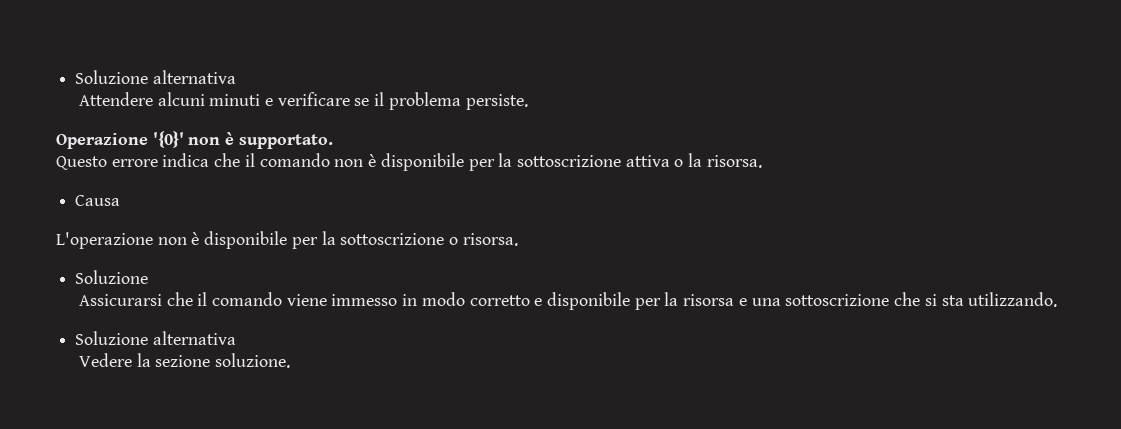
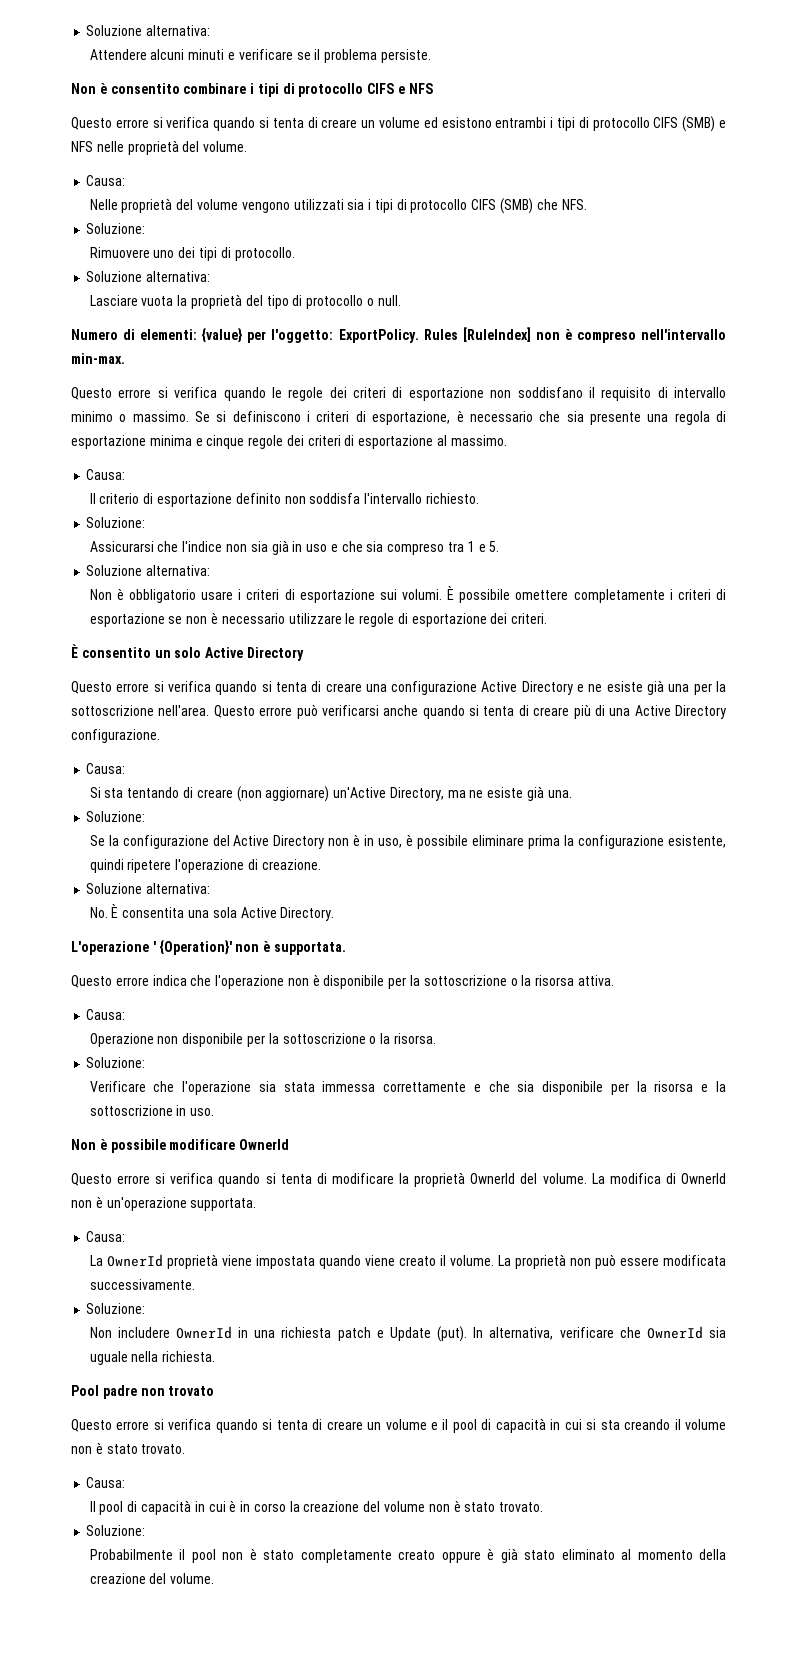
[75,70,236,84] Soluzione alternativa -> [86,25,211,36] Soluzione alternativa:
[56,131,333,149] [56,153,762,171] [75,195,121,206] [56,232,153,249] Operazione '{0}' non è supportato. // Questo errore indica che il comando non è disponibile per la sottoscrizione attiva o la risorsa. // Causa // L'operazione -> [71,83,433,97] [71,116,726,132] [71,140,248,155] [86,175,126,186] [89,198,587,214] [86,223,146,234] [89,247,295,261] [86,271,211,282] [89,294,401,309] [71,327,726,343] [71,353,125,364] [71,387,726,401] [71,410,727,425] [71,435,507,449] [86,469,126,480] [89,493,479,507] [86,517,146,528] [89,540,500,555] [86,565,211,576] [89,586,726,603] [89,612,548,627] [71,644,304,661] [71,680,726,695] [71,704,726,719] [71,729,160,743] [86,763,126,774] [89,786,572,802] [86,811,146,822] [89,834,726,849] [89,859,321,873] [86,883,211,894] [89,904,335,921] [71,939,346,955] [71,975,285,989] Non è consentito combinare i tipi di protocollo CIFS e NFS // Questo errore si verifica quando si tenta di creare un volume ed esistono entrambi i tipi di protocollo CIFS (SMB) e NFS nelle proprietà del volume. // Causa: // Nelle proprietà del volume vengono utilizzati sia i tipi di protocollo CIFS (SMB) che NFS. // Soluzione: // Rimuovere uno dei tipi di protocollo. // Soluzione alternativa: // Lasciare vuota la proprietà del tipo di protocollo o null. // Numero di elementi: {value} per l'oggetto: ExportPolicy. Rules [RuleIndex] non è compreso nell'intervallo min-max. // Questo errore si verifica quando le regole dei criteri di esportazione non soddisfano il requisito di intervallo minimo o massimo. Se si definiscono i criteri di esportazione, è necessario che sia presente una regola di esportazione minima e cinque regole dei criteri di esportazione al massimo. // Causa: // Il criterio di esportazione definito non soddisfa l'intervallo richiesto. // Soluzione: // Assicurarsi che l'indice non sia già in uso e che sia compreso tra 1 e 5. // Soluzione alternativa: // Non è obbligatorio usare i criteri di esportazione sui volumi. È possibile omettere completamente i criteri di esportazione se non è necessario utilizzare le regole di esportazione dei criteri. // È consentito un solo Active Directory // Questo errore si verifica quando si tenta di creare una configurazione Active Directory e ne esiste già una per la sottoscrizione nell'area. Questo errore può verificarsi anche quando si tenta di creare più di una Active Directory configurazione. // Causa: // Si sta tentando di creare (non aggiornare) un'Active Directory, ma ne esiste già una. // Soluzione: // Se la configurazione del Active Directory non è in uso, è possibile eliminare prima la configurazione esistente, quindi ripetere l'operazione di creazione. // Soluzione alternativa: // No. È consentita una sola Active Directory. // L'operazione ' {Operation}' non è supportata. // Questo errore indica che l'operazione
[462,233,518,246] [75,270,149,284] [78,292,543,306] risorsa. // Soluzione // Assicurarsi che il comando viene immesso in modo corretto e -> [521,975,614,986] [86,1009,126,1020] [89,1033,436,1047] [86,1057,146,1068] [89,1081,535,1095] la risorsa attiva. // Causa: // Operazione non disponibile per la sottoscrizione o la risorsa. // Soluzione: // Verificare che l'operazione sia stata immessa correttamente e che sia
[751,292,1058,307] [75,331,236,345] [78,353,290,368] una sottoscrizione che si sta utilizzando. // Soluzione alternativa // Vedere la sezione soluzione. -> [716,1081,727,1092] [89,1105,215,1116] [71,1139,290,1153] [71,1172,727,1187] [71,1196,257,1211] [86,1231,126,1242] [89,1254,726,1269] [89,1279,195,1290] [86,1303,146,1314] [89,1326,726,1342] [89,1351,216,1365] [71,1385,215,1399] [71,1418,726,1433] [71,1442,186,1454] [86,1477,126,1488] [89,1500,544,1515] [86,1525,146,1536] [89,1548,726,1563] [89,1573,215,1584] la sottoscrizione in uso. // Non è possibile modificare OwnerId // Questo errore si verifica quando si tenta di modificare la proprietà OwnerId del volume. La modifica di OwnerId non è un'operazione supportata. // Causa: // La OwnerId proprietà viene impostata quando viene creato il volume. La proprietà non può essere modificata successivamente. // Soluzione: // Non includere OwnerId in una richiesta patch e Update (put). In alternativa, verificare che OwnerId sia uguale nella richiesta. // Pool padre non trovato // Questo errore si verifica quando si tenta di creare un volume e il pool di capacità in cui si sta creando il volume non è stato trovato. // Causa: // Il pool di capacità in cui è in corso la creazione del volume non è stato trovato. // Soluzione: // Probabilmente il pool non è stato completamente creato oppure è già stato eliminato al momento della creazione del volume.

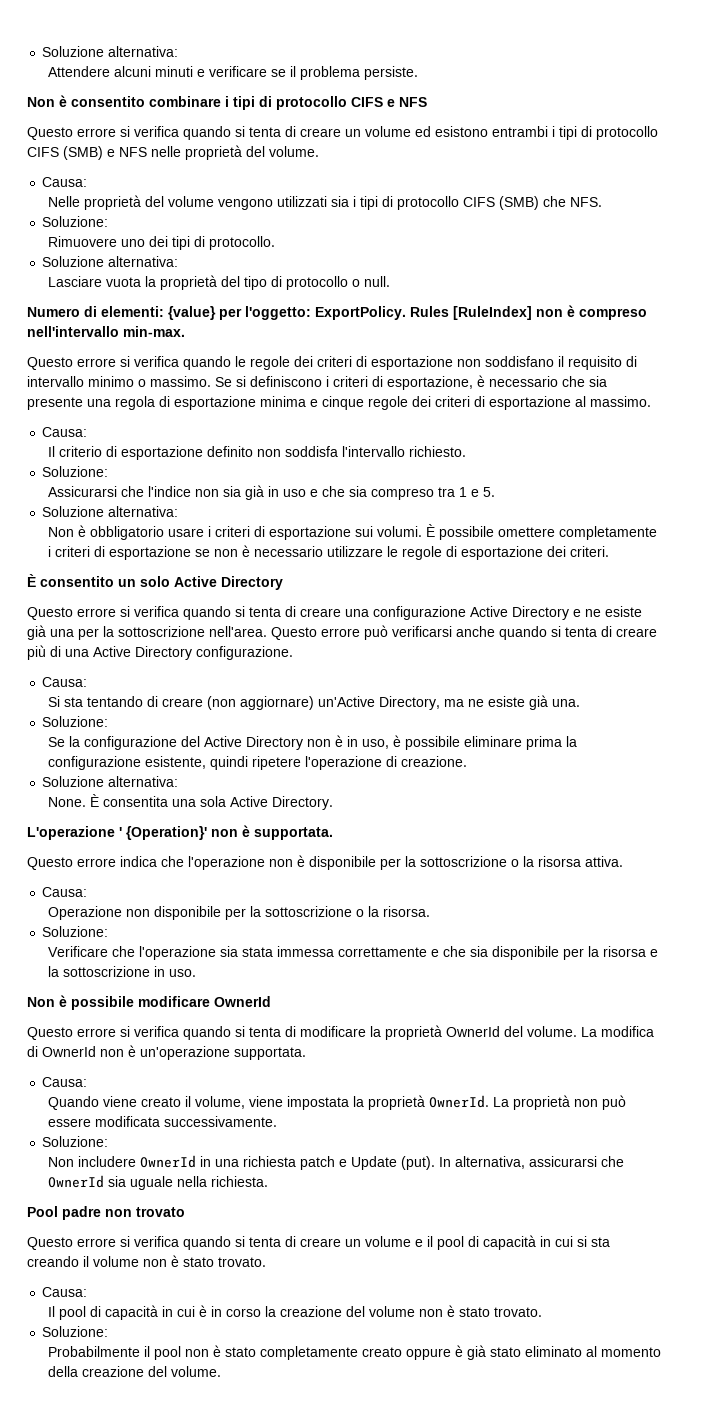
[89,907,108,918] No. -> [47,797,86,807] None.
[89,1254,494,1269] La OwnerId proprietà viene impostata quando viene creato il volume. -> [47,1095,489,1110] Quando viene creato il volume, viene impostata la proprietà OwnerId.
[559,1327,614,1338] verificare -> [528,1156,597,1167] assicurarsi

